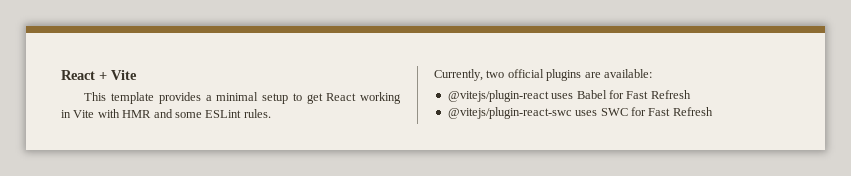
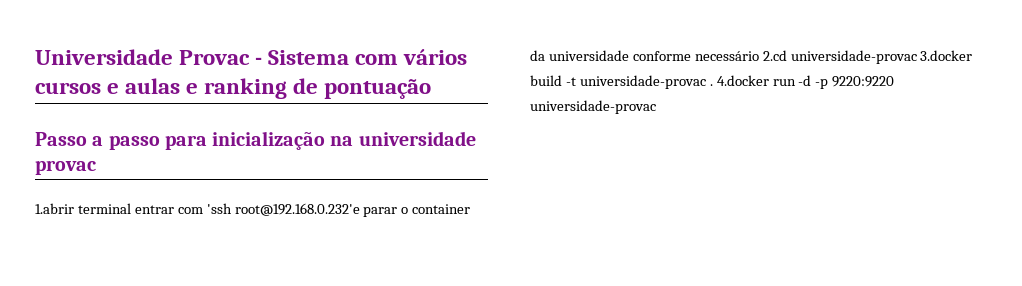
[61,70,137,80] [84,92,401,104] [61,109,271,118] [434,69,652,81] [447,90,691,102] [447,107,713,119] React + Vite // This template provides a minimal setup to get React working in Vite with HMR and some ESLint rules. // Currently, two official plugins are available: // @vitejs/plugin-react uses Babel for Fast Refresh // @vitejs/plugin-react-swc uses SWC for Fast Refresh -> [35,49,468,65] [35,78,432,99] [35,131,476,150] [35,160,96,175] [35,203,471,217] [530,50,973,64] [530,75,895,89] [530,100,656,114] Universidade Provac - Sistema com vários cursos e aulas e ranking de pontuação // Passo a passo para inicialização na universidade provac // 1.abrir terminal entrar com 'ssh root@192.168.0.232'e parar o container da universidade conforme necessário 2.cd universidade-provac 3.docker build -t universidade-provac . 4.docker run -d -p 9220:9220 universidade-provac

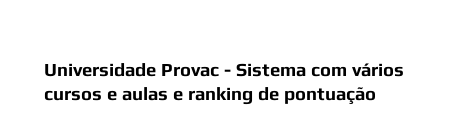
[35,131,476,150] [35,160,96,175] [35,203,471,217] [530,50,973,64] [530,75,895,89] [530,100,656,114] // Passo a passo para inicialização na universidade provac // 1.abrir terminal entrar com 'ssh root@192.168.0.232'e parar o container da universidade conforme necessário 2.cd universidade-provac 3.docker build -t universidade-provac . 4.docker run -d -p 9220:9220 universidade-provac -> (376, 96) none

